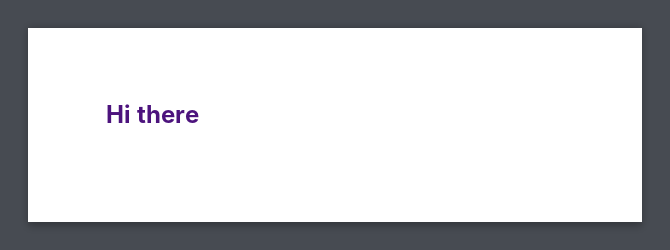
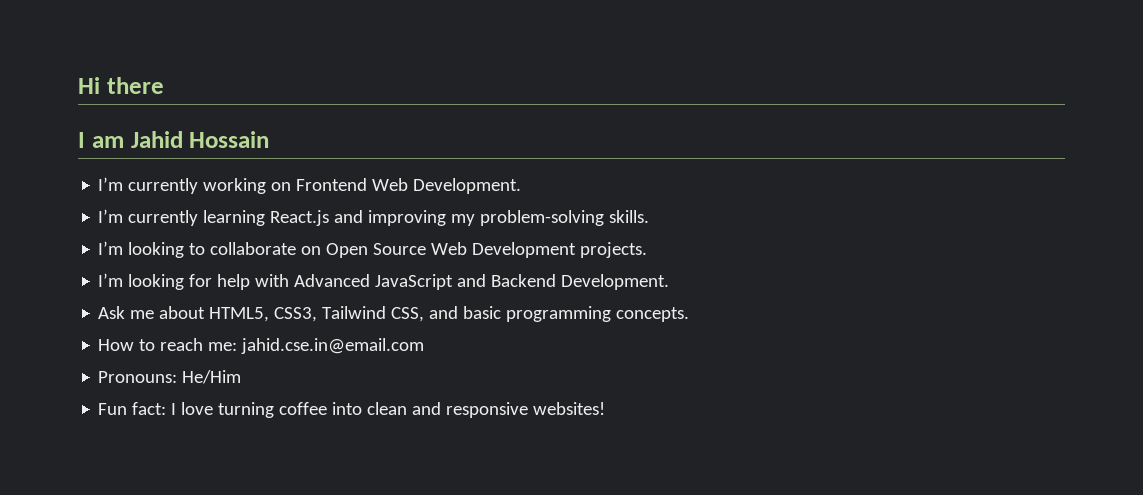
(200, 114) none -> [78,131,270,148] [98,177,522,194] [98,209,650,226] [98,241,648,258] [98,273,670,290] [98,306,690,322] [98,338,425,354] [98,370,242,384] [98,402,606,418] // I am Jahid Hossain // I’m currently working on Frontend Web Development. // I’m currently learning React.js and improving my problem-solving skills. // I’m looking to collaborate on Open Source Web Development projects. // I’m looking for help with Advanced JavaScript and Backend Development. // Ask me about HTML5, CSS3, Tailwind CSS, and basic programming concepts. // How to reach me: jahid.cse.in@email.com // Pronouns: He/Him // Fun fact: I love turning coffee into clean and responsive websites!

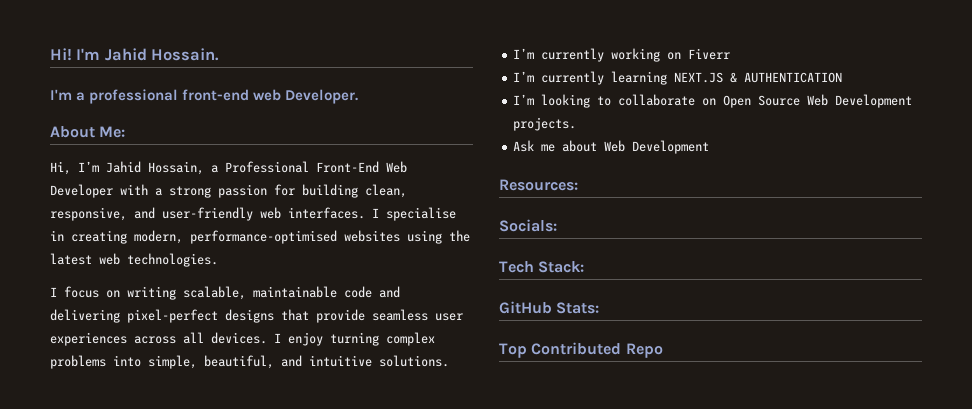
[78,77,164,94] [78,131,270,148] Hi there // I am Jahid Hossain -> [50,48,220,61] [50,89,359,104] [50,126,126,138] [50,161,407,175] [50,184,407,198] [50,207,456,221] [50,230,470,244] [50,253,218,267] [50,286,400,300] [50,309,463,323] [50,332,435,346] [50,355,449,369] Hi! I'm Jahid Hossain. // I'm a professional front-end web Developer. // About Me: // Hi, I’m Jahid Hossain, a Professional Front-End Web Developer with a strong passion for building clean, responsive, and user-friendly web interfaces. I specialise in creating modern, performance-optimised websites using the latest web technologies. // I focus on writing scalable, maintainable code and delivering pixel-perfect designs that provide seamless user experiences across all devices. I enjoy turning complex problems into simple, beautiful, and intuitive solutions.
[296,178,522,194] Frontend Web Development. -> [688,48,731,60] Fiverr
[270,210,650,226] React.js and improving my problem-solving skills. -> [674,72,843,83] NEXT.JS & AUTHENTICATION
[98,273,670,290] [98,306,690,322] [98,338,425,354] [98,370,242,384] [98,402,606,418] I’m looking for help with Advanced JavaScript and Backend Development. // Ask me about HTML5, CSS3, Tailwind CSS, and basic programming concepts. // How to reach me: jahid.cse.in@email.com // Pronouns: He/Him // Fun fact: I love turning coffee into clean and responsive websites! -> [513,140,710,154] [499,179,578,191] [499,219,557,232] [499,261,585,273] [499,301,600,314] [499,342,663,358] Ask me about Web Development // Resources: // Socials: // Tech Stack: // GitHub Stats: // Top Contributed Repo

